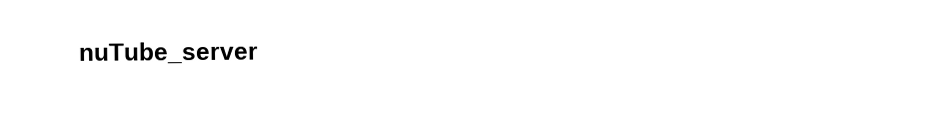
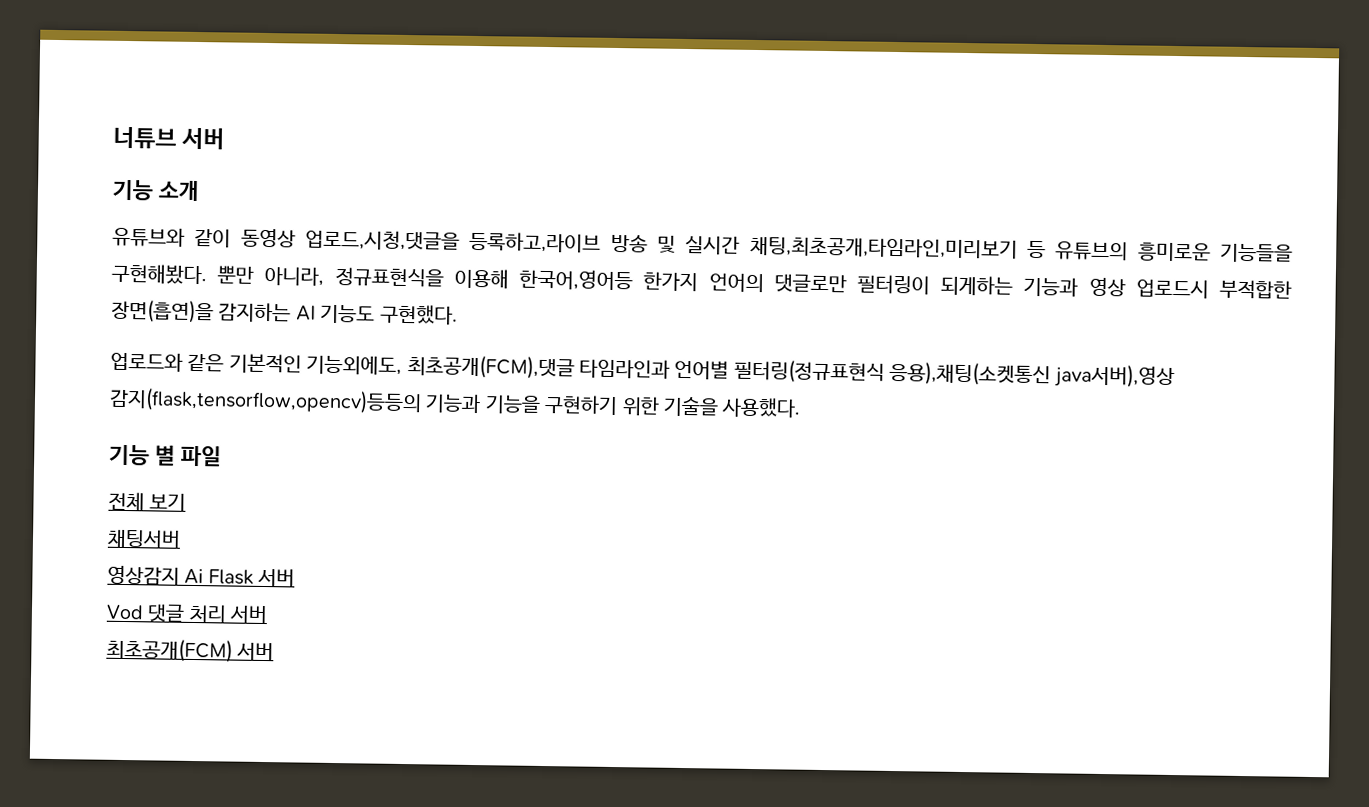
[78,41,259,64] nuTube_server -> [113,126,226,150] [112,179,200,202] [112,227,1293,263] [111,263,1292,300] [111,298,458,325] [110,352,1175,389] [109,386,802,418] [109,444,222,467] [108,491,187,512] [107,528,181,549] [107,564,296,588] [106,604,269,625] [106,637,275,663] 너튜브 서버 // 기능 소개 // 유튜브와 같이 동영상 업로드,시청,댓글을 등록하고,라이브 방송 및 실시간 채팅,최초공개,타임라인,미리보기 등 유튜브의 흥미로운 기능들을 구현해봤다. 뿐만 아니라, 정규표현식을 이용해 한국어,영어등 한가지 언어의 댓글로만 필터링이 되게하는 기능과 영상 업로드시 부적합한 장면(흡연)을 감지하는 AI 기능도 구현했다. // 업로드와 같은 기본적인 기능외에도, 최초공개(FCM),댓글 타임라인과 언어별 필터링(정규표현식 응용),채팅(소켓통신 java서버),영상 감지(flask,tensorflow,opencv)등등의 기능과 기능을 구현하기 위한 기술을 사용했다. // 기능 별 파일 // 전체 보기 // 채팅서버 // 영상감지 Ai Flask 서버 // Vod 댓글 처리 서버 // 최초공개(FCM) 서버

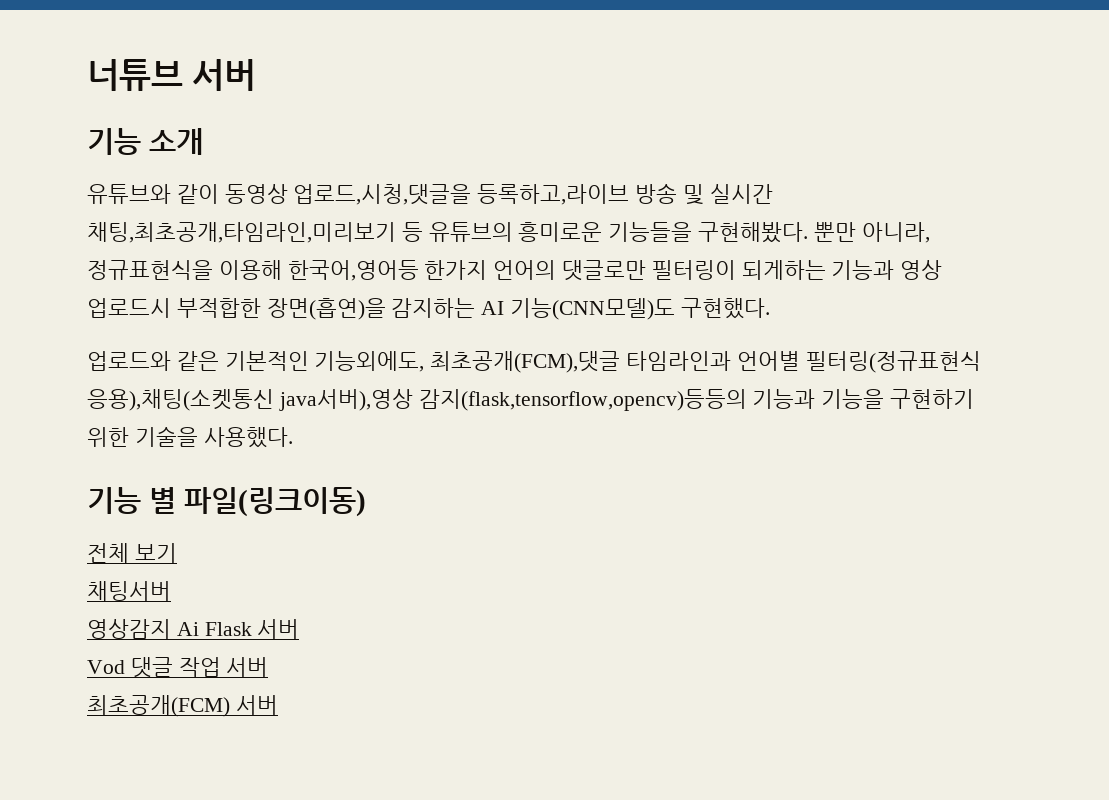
[320,304,376,324] 기능도 -> [510,298,676,320] 기능(CNN모델)도
[181,445,222,467] 파일 -> [183,487,366,517] 파일(링크이동)
[188,604,227,624] 처리 -> [178,657,221,677] 작업

